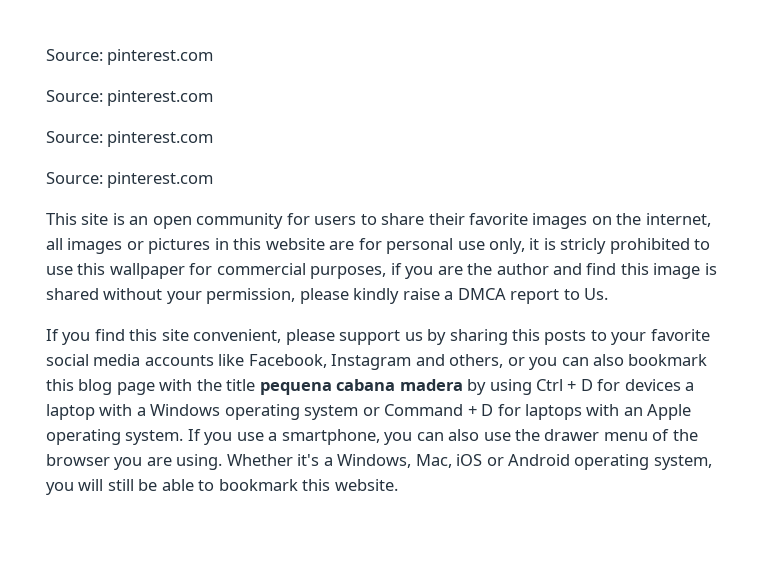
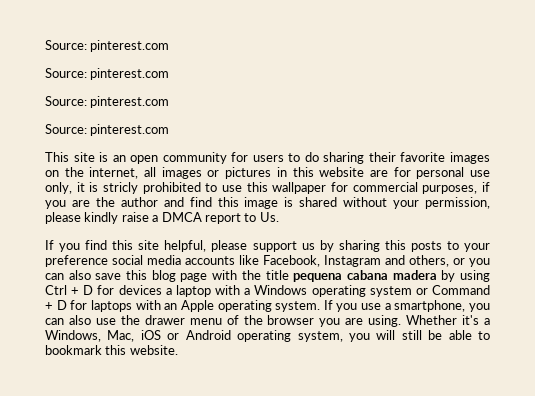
[381,213,425,225] share -> [304,152,365,164] do sharing
[193,329,282,343] convenient, -> [164,240,207,252] helpful,
[650,329,710,341] favorite -> [45,255,108,267] preference
[628,354,708,366] bookmark -> [95,273,122,280] save

